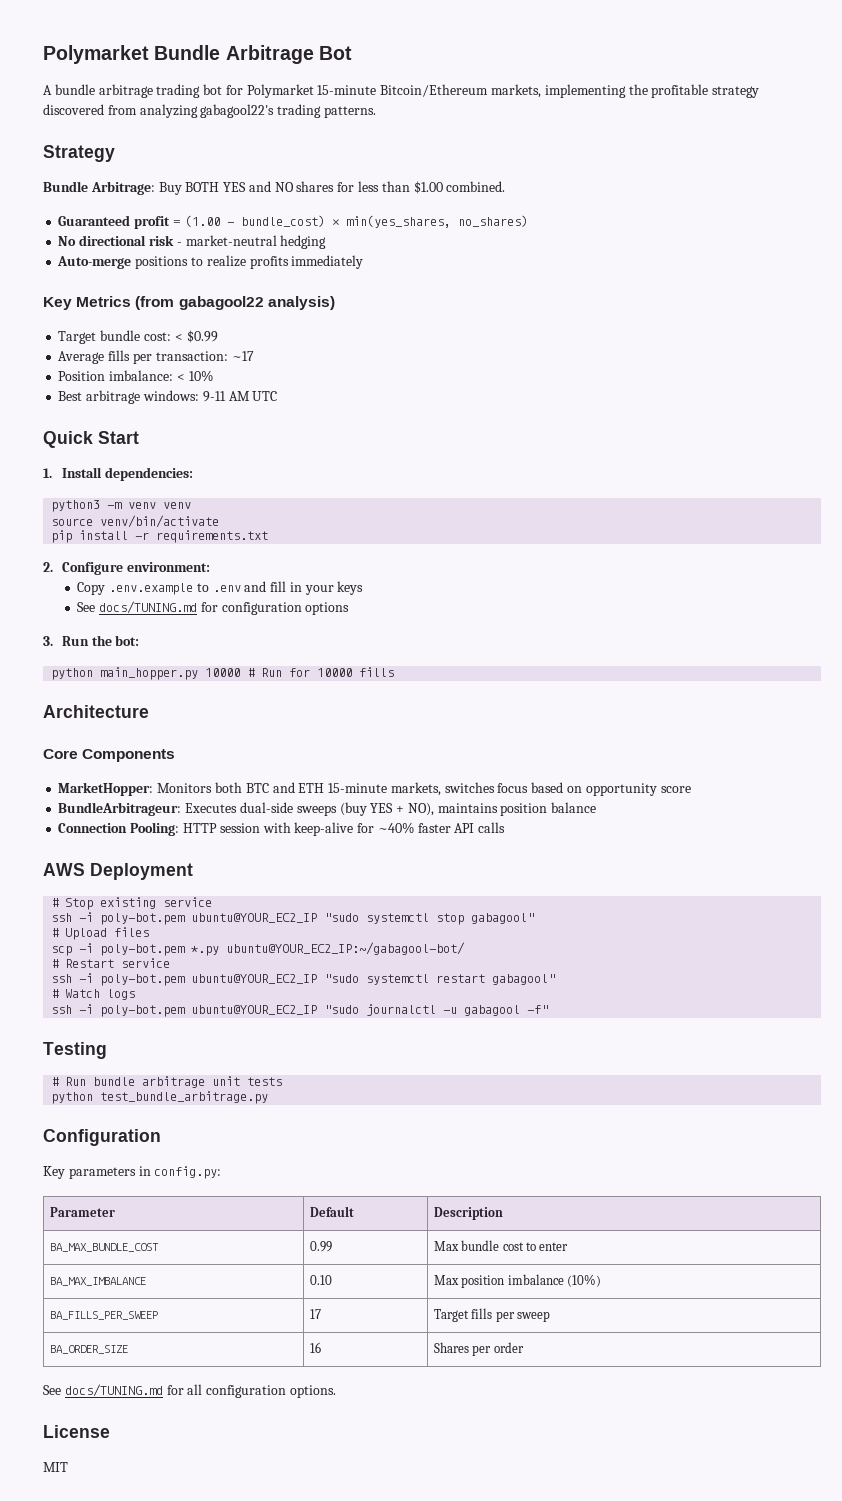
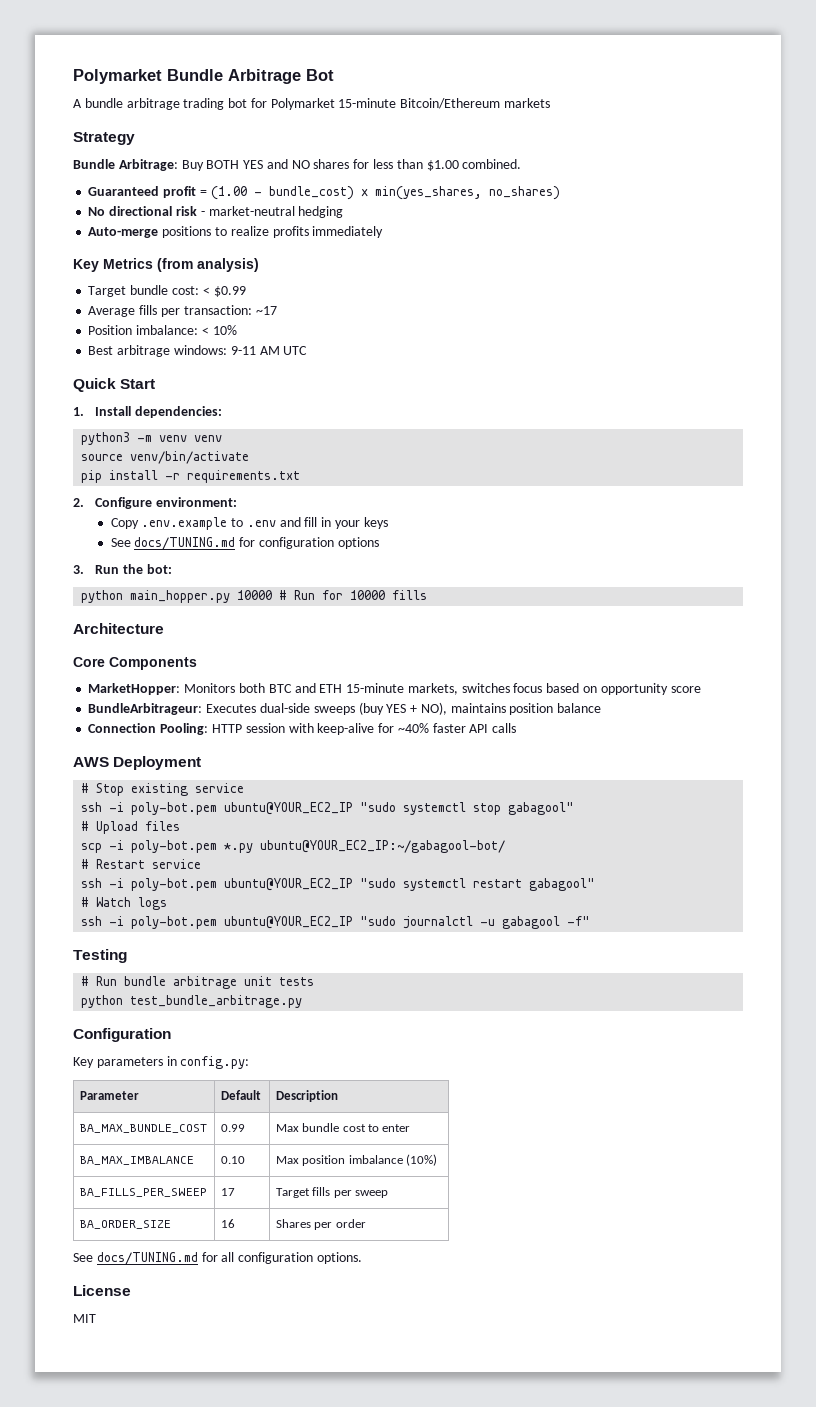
[491,84,760,98] [43,104,376,118] markets, implementing the profitable strategy discovered from analyzing gabagool22's trading patterns. -> [504,98,551,108] markets
[178,296,264,310] gabagool22 -> (193, 265) none

